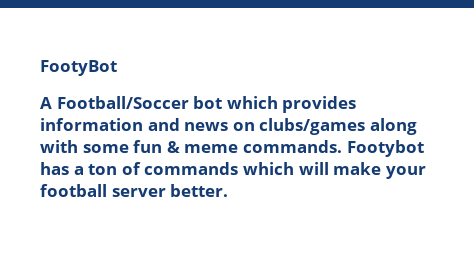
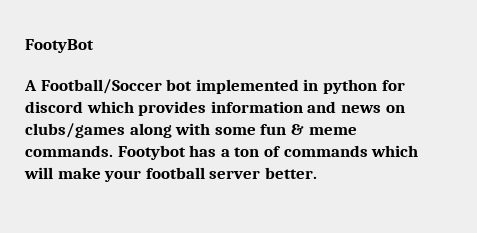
(223, 102) none -> [195,79,405,94] [25,101,83,113] implemented in python for discord

